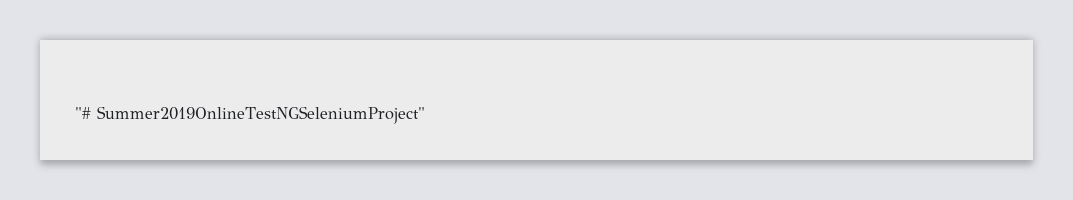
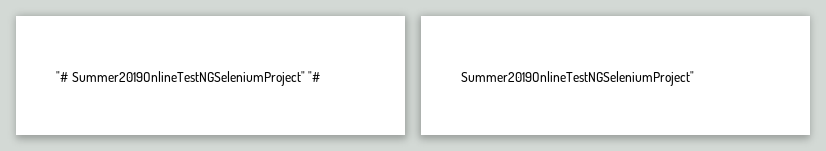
[75,106,425,124] "# Summer2019OnlineTestNGSeleniumProject" -> [56,71,694,86] "# Summer2019OnlineTestNGSeleniumProject" "# Summer2019OnlineTestNGSeleniumProject"

